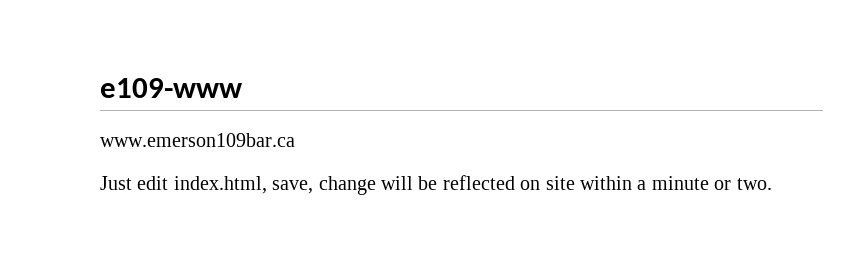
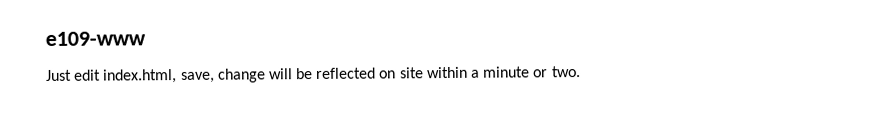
[100,133,295,147] // www.emerson109bar.ca -> (146, 39) none

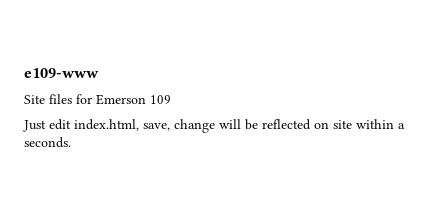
(146, 39) none -> [24,94,171,105] // Site files for Emerson 109
[482,66,581,78] minute or two. -> [24,137,71,148] seconds.

